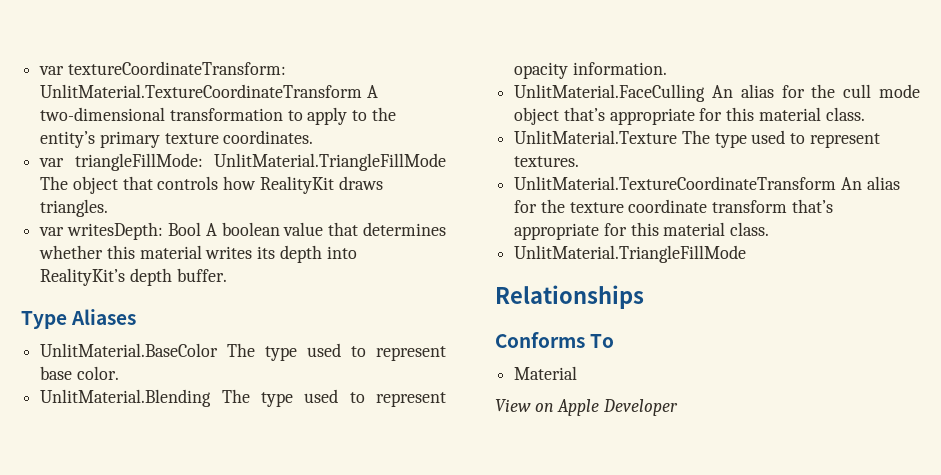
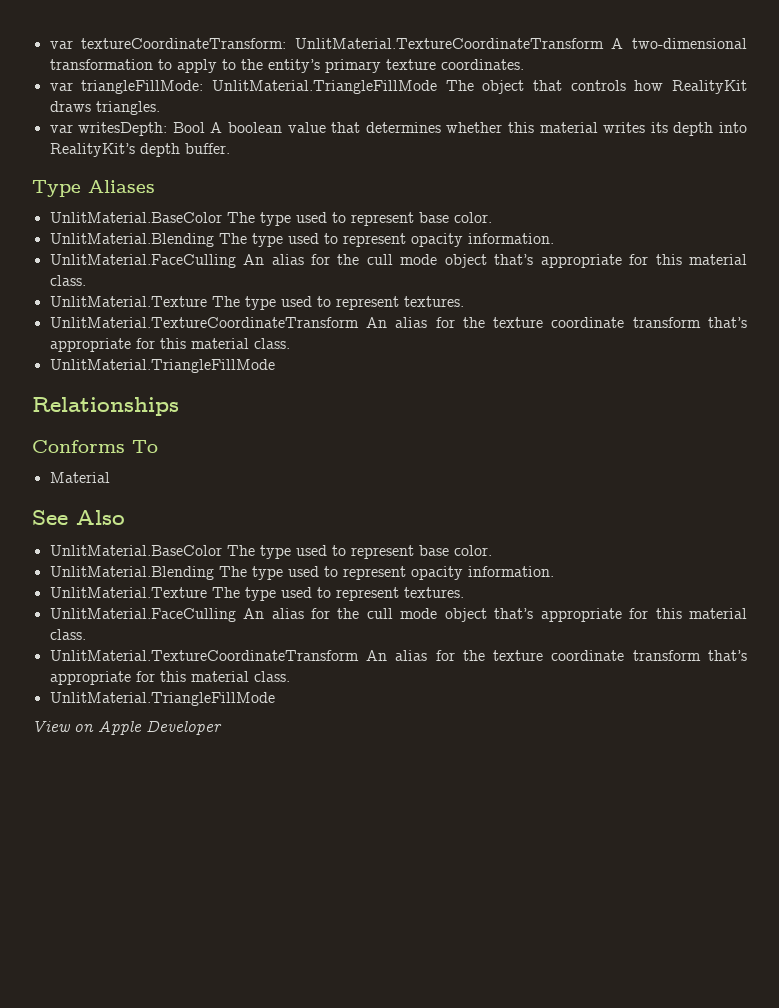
(578, 373) none -> [32,510,125,525] [49,545,492,559] [49,566,554,580] [49,587,464,601] [49,608,747,622] [49,629,86,640] [49,650,747,661] [49,671,290,685] [49,692,275,706] // See Also // UnlitMaterial.BaseColor The type used to represent base color. // UnlitMaterial.Blending The type used to represent opacity information. // UnlitMaterial.Texture The type used to represent textures. // UnlitMaterial.FaceCulling An alias for the cull mode object that’s appropriate for this material class. // UnlitMaterial.TextureCoordinateTransform An alias for the texture coordinate transform that’s appropriate for this material class. // UnlitMaterial.TriangleFillMode

